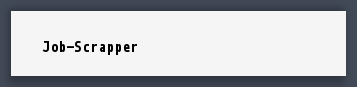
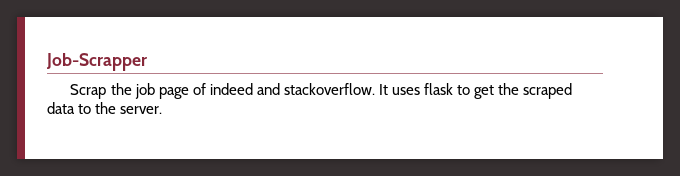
(138, 48) none -> [70,83,573,99] [47,102,163,114] // Scrap the job page of indeed and stackoverflow. It uses flask to get the scraped data to the server.

